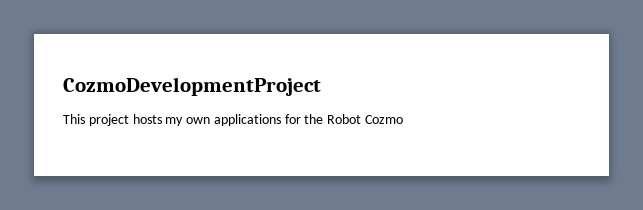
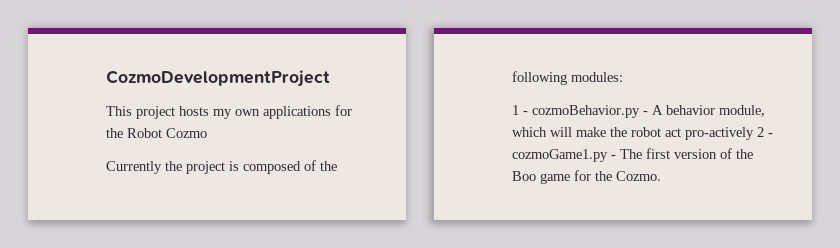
(404, 119) none -> [106,160,337,174] [512,71,623,85] [512,105,765,118] [512,127,773,140] [512,148,753,162] [512,170,661,184] // Currently the project is composed of the following modules: // 1 - cozmoBehavior.py - A behavior module, which will make the robot act pro-actively 2 - cozmoGame1.py - The first version of the Boo game for the Cozmo.

